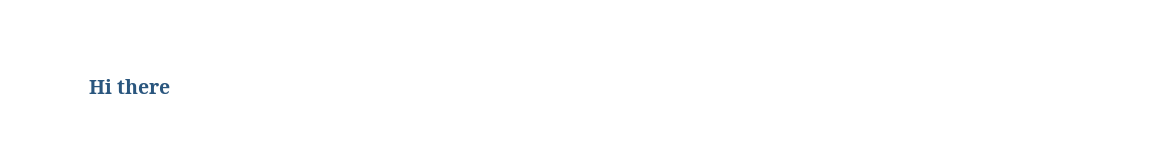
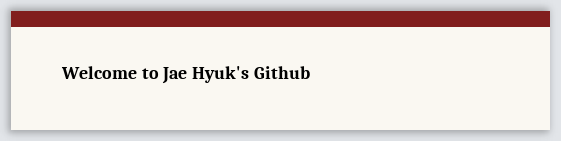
[89,79,171,94] Hi there -> [61,66,310,84] Welcome to Jae Hyuk's Github

